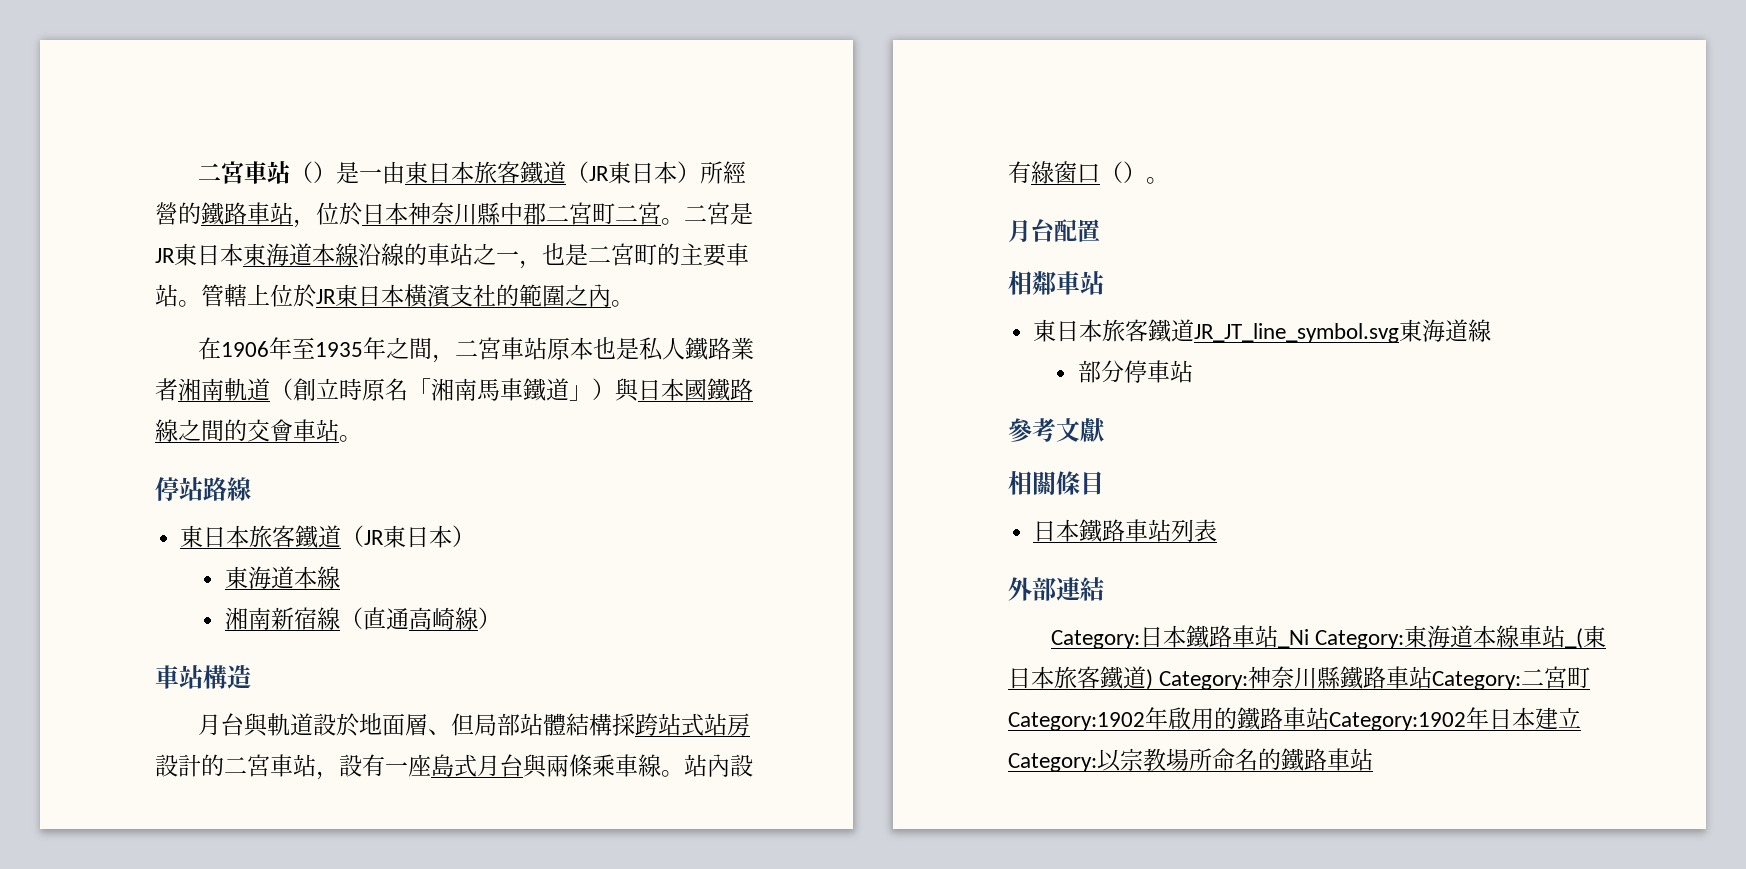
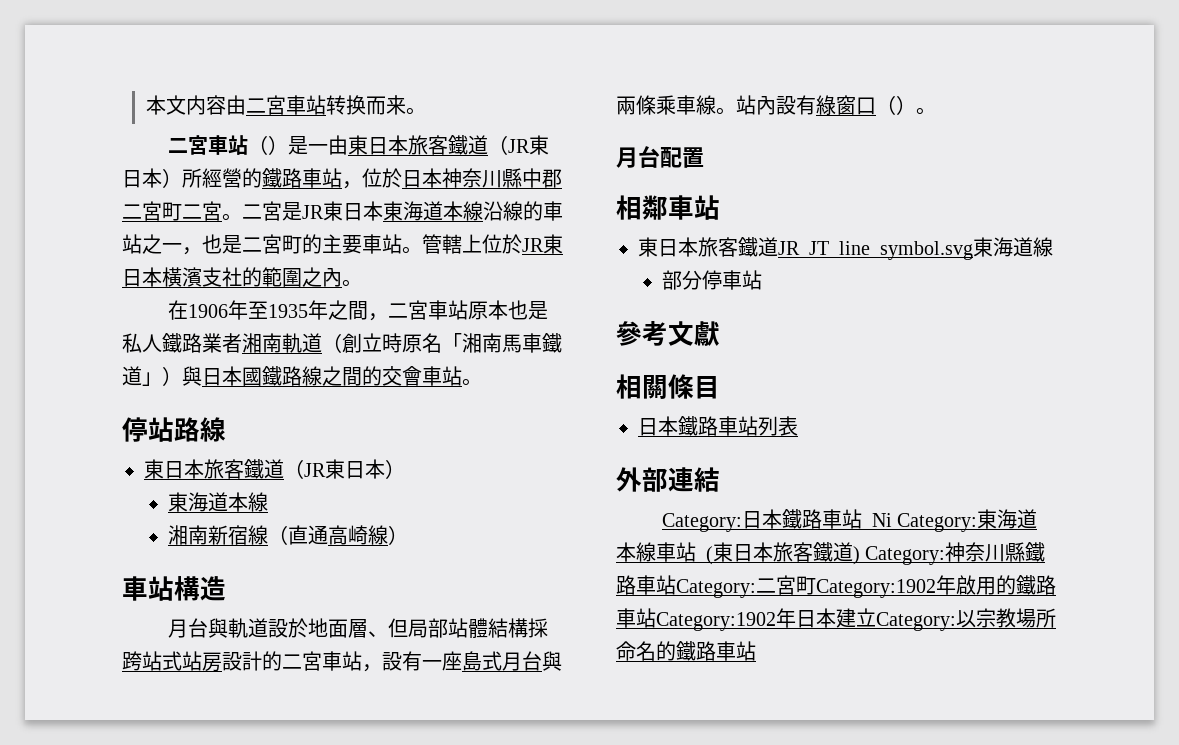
(198, 172) none -> [146,95,427,115] 本文内容由二宮車站转换而来。 //

